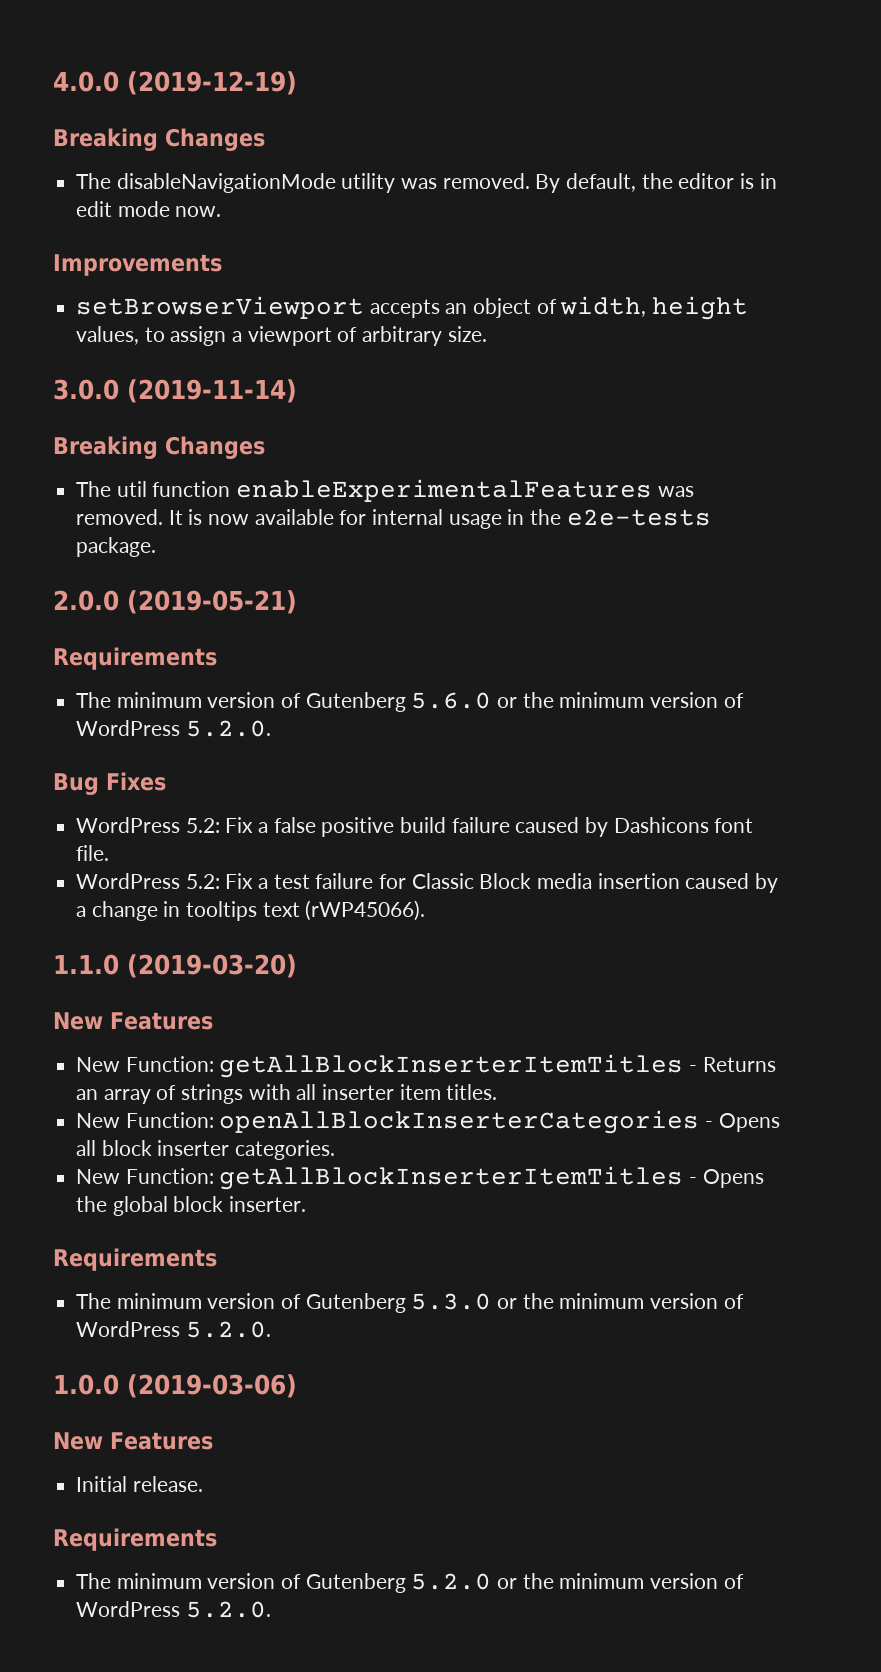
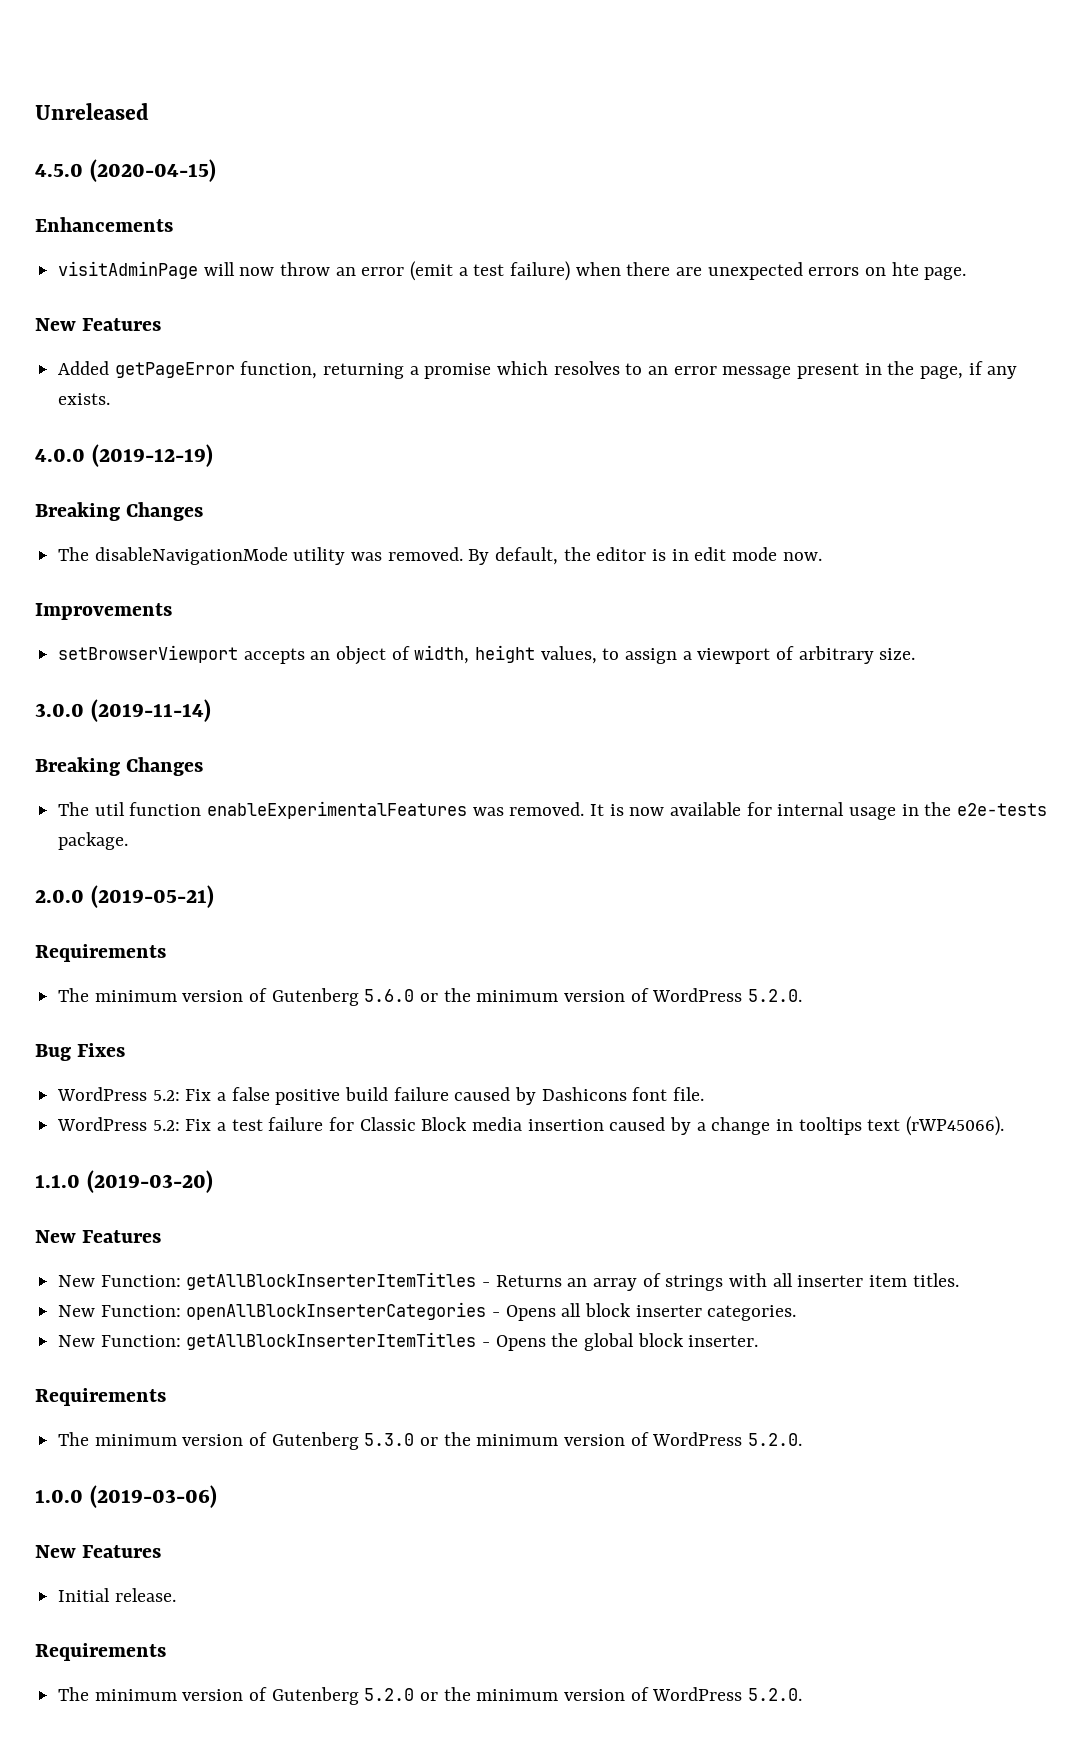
(53, 81) none -> [35,103,149,120] [35,159,216,182] [35,217,173,232] [58,261,967,281] [35,318,162,331] [58,361,1018,379] [58,393,111,405] Unreleased // 4.5.0 (2020-04-15) // Enhancements // visitAdminPage will now throw an error (emit a test failure) when there are unexpected errors on hte page. // New Features // Added getPageError function, returning a promise which resolves to an error message present in the page, if any exists. //

